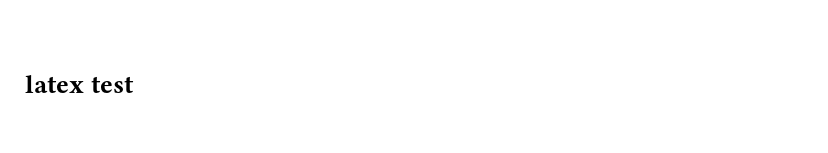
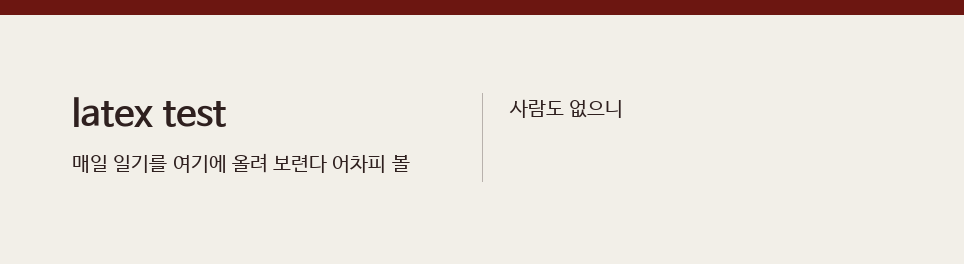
(135, 84) none -> [72,153,410,173] [509,99,624,118] // 매일 일기를 여기에 올려 보련다 어차피 볼 사람도 없으니

